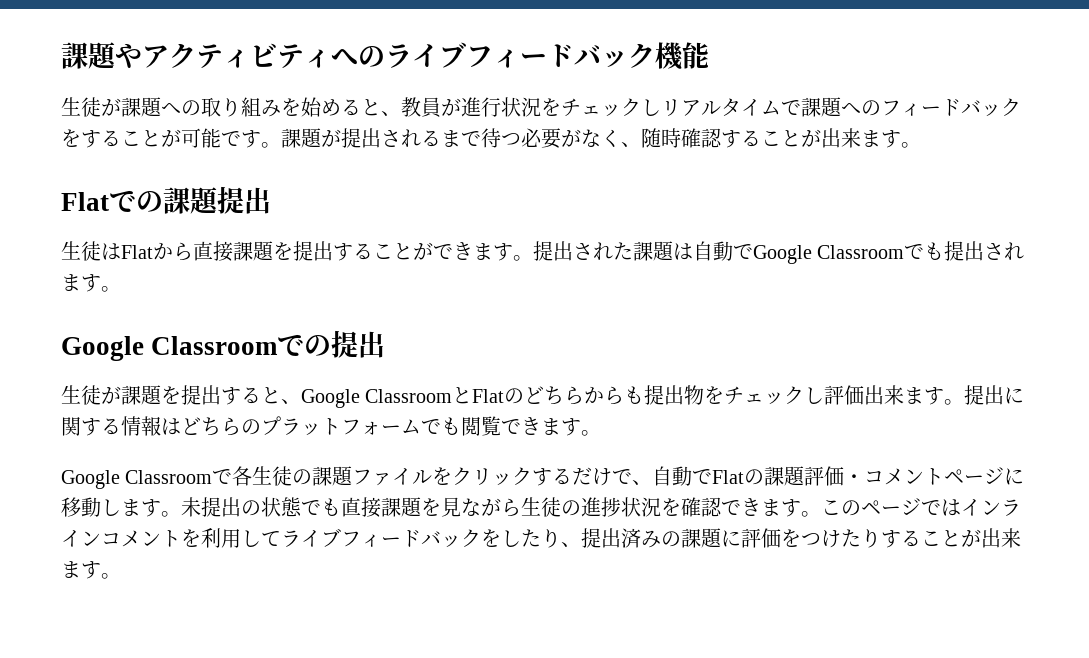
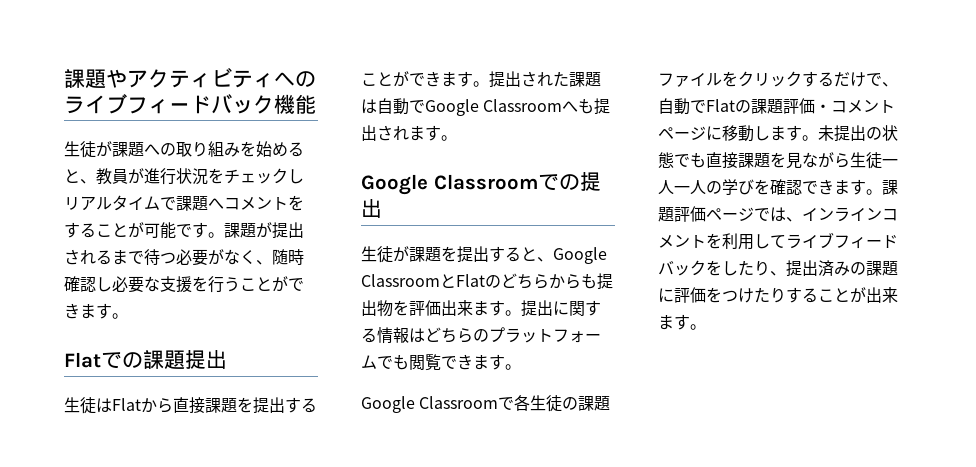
[861,98,1021,117] のフィードバック -> [224,197,288,210] コメント
[721,128,861,148] することが出来 -> [96,276,304,293] [64,303,80,319] し必要な支援を行うことができ
[904,244,925,259] で -> [562,101,579,112] へ
[724,386,825,405] チェックし -> (409, 308) none
[561,497,661,517] の進捗状況 -> [882,159,898,166] [658,179,754,195] 一人一人の学び
[821,499,861,516] この -> [882,180,898,195] [658,206,706,222] 課題評価
(961, 507) none -> [786,217,802,222] 、

